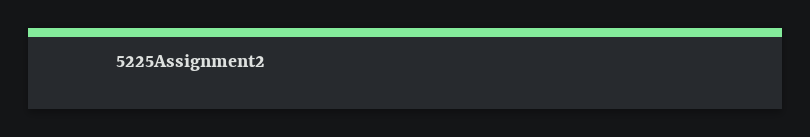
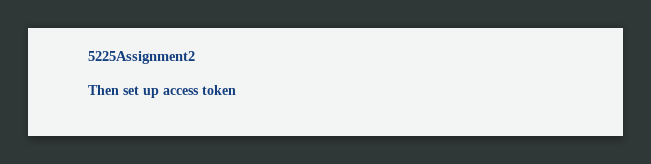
(265, 62) none -> [88,85,236,98] // Then set up access token

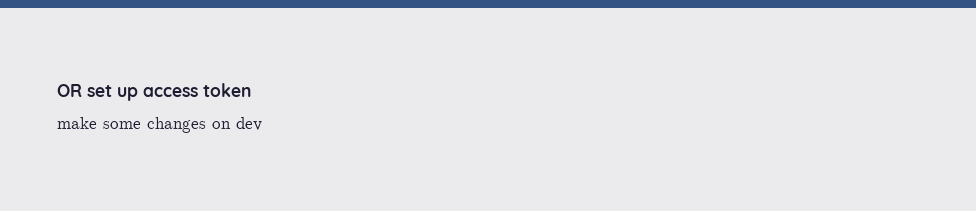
[88,51,195,64] [88,85,119,95] 5225Assignment2 // Then -> [57,84,82,97] OR
(236, 90) none -> [57,117,262,133] // make some changes on dev

